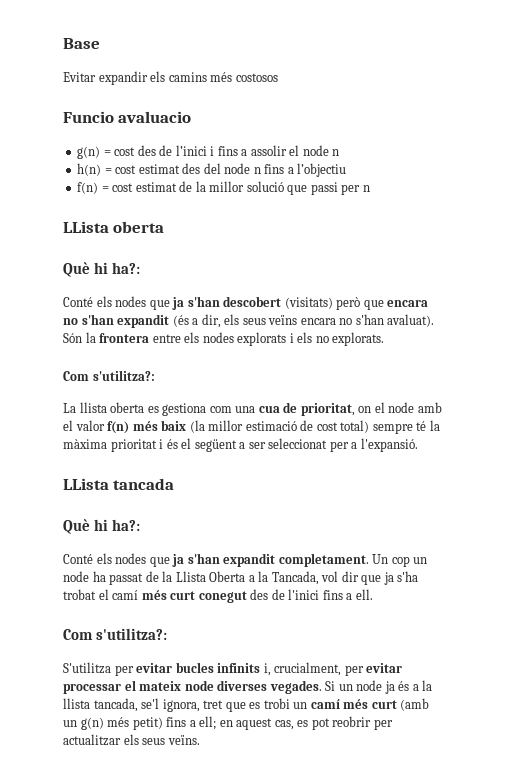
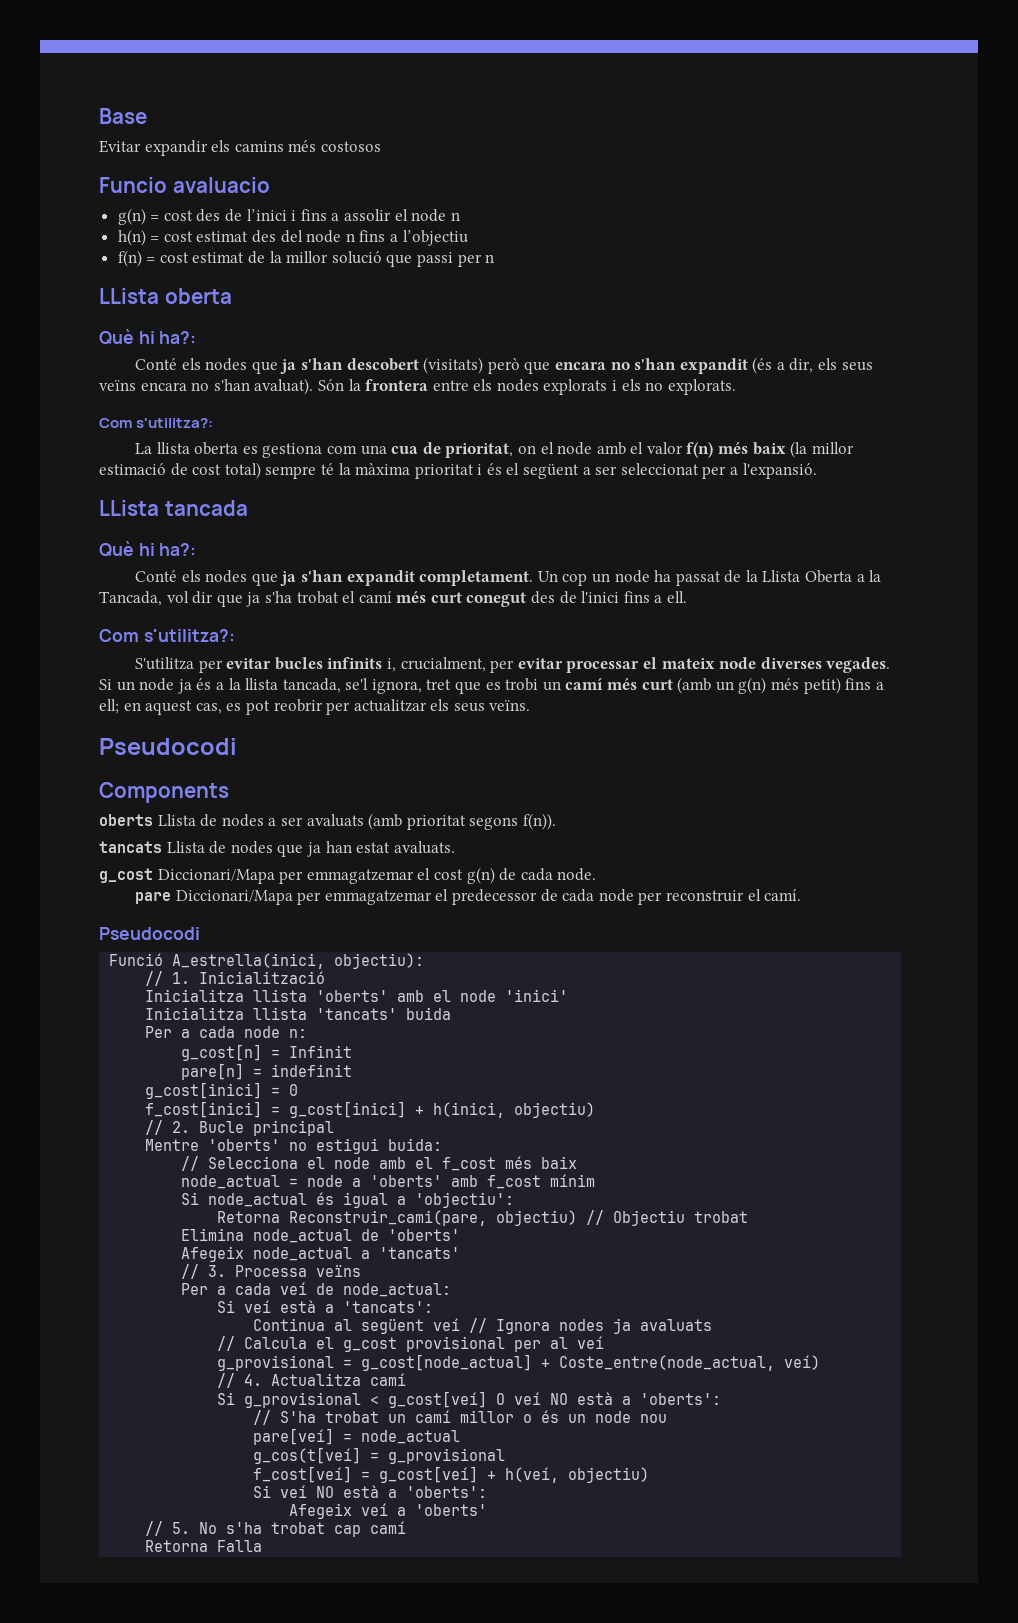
(200, 740) none -> [99,738,237,755] [99,782,229,803] [99,813,556,830] [99,841,455,857] [99,867,597,884] [135,889,802,905] [99,927,200,940] [109,953,425,969] [145,971,326,986] [145,989,569,1002] [145,1007,452,1020] [145,1026,308,1038] [181,1044,353,1061] [181,1063,353,1080] [145,1082,299,1099] [145,1101,596,1118] [145,1120,335,1136] [145,1138,443,1154] [181,1156,578,1171] [181,1174,596,1189] [181,1192,515,1208] [217,1210,749,1226] [181,1228,461,1243] [181,1246,461,1262] [181,1264,362,1279] [181,1282,452,1297] [217,1300,434,1313] [253,1318,713,1334] [217,1336,605,1352] [217,1354,821,1371] [217,1373,407,1388] [217,1391,722,1408] [253,1410,668,1425] [253,1428,461,1445] [253,1447,506,1464] [253,1466,650,1483] [253,1485,488,1498] [289,1503,488,1519] [145,1521,407,1537] [145,1540,263,1552] // Pseudocodi // Components // oberts Llista de nodes a ser avaluats (amb prioritat segons f(n)). // tancats Llista de nodes que ja han estat avaluats. // g_cost Diccionari/Mapa per emmagatzemar el cost g(n) de cada node. // pare Diccionari/Mapa per emmagatzemar el predecessor de cada node per reconstruir el camí. // Pseudocodi // Funció A_estrella(inici, objectiu): // // 1. Inicialització // Inicialitza llista 'oberts' amb el node 'inici' // Inicialitza llista 'tancats' buida // Per a cada node n: // g_cost[n] = Infinit // pare[n] = indefinit // g_cost[inici] = 0 // f_cost[inici] = g_cost[inici] + h(inici, objectiu) // // 2. Bucle principal // Mentre 'oberts' no estigui buida: // // Selecciona el node amb el f_cost més baix // node_actual = node a 'oberts' amb f_cost mínim // Si node_actual és igual a 'objectiu': // Retorna Reconstruir_cami(pare, objectiu) // Objectiu trobat // Elimina node_actual de 'oberts' // Afegeix node_actual a 'tancats' // // 3. Processa veïns // Per a cada veí de node_actual: // Si veí està a 'tancats': // Continua al següent veí // Ignora nodes ja avaluats // // Calcula el g_cost provisional per al veí // g_provisional = g_cost[node_actual] + Coste_entre(node_actual, veí) // // 4. Actualitza camí // Si g_provisional < g_cost[veí] O veí NO està a 'oberts': // // S'ha trobat un camí millor o és un node nou // pare[veí] = node_actual // g_cos(t[veí] = g_provisional // f_cost[veí] = g_cost[veí] + h(veí, objectiu) // Si veí NO està a 'oberts': // Afegeix veí a 'oberts' // // 5. No s'ha trobat cap camí // Retorna Falla

